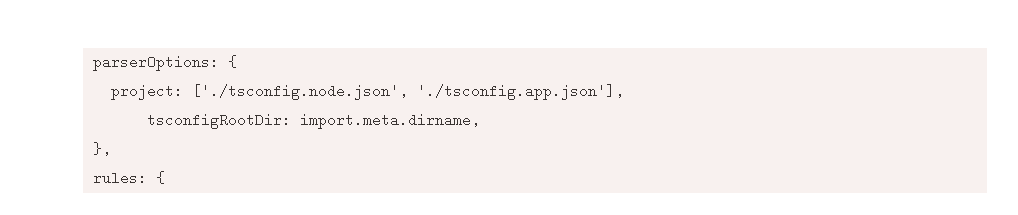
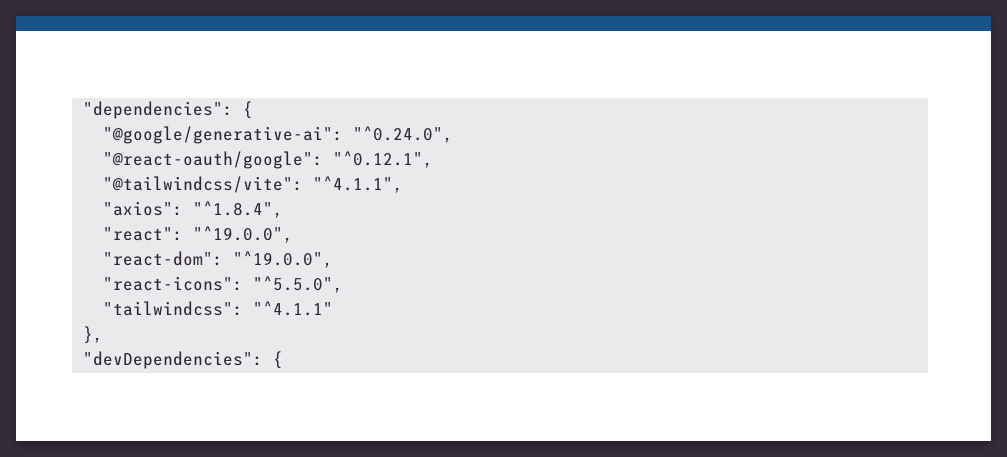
[92,55,219,71] parserOptions: -> [82,101,233,119] "dependencies":
[110,84,624,100] [146,113,480,129] project: ['./tsconfig.node.json', './tsconfig.app.json'], // tsconfigRootDir: import.meta.dirname, -> [102,126,453,144] [102,151,433,169] [102,176,403,193] [102,201,283,218] [102,226,293,243] [102,251,333,268] [102,276,343,293] [102,301,333,316] "@google/generative-ai": "^0.24.0", // "@react-oauth/google": "^0.12.1", // "@tailwindcss/vite": "^4.1.1", // "axios": "^1.8.4", // "react": "^19.0.0", // "react-dom": "^19.0.0", // "react-icons": "^5.5.0", // "tailwindcss": "^4.1.1"
[92,171,147,185] rules: -> [82,351,263,369] "devDependencies":

